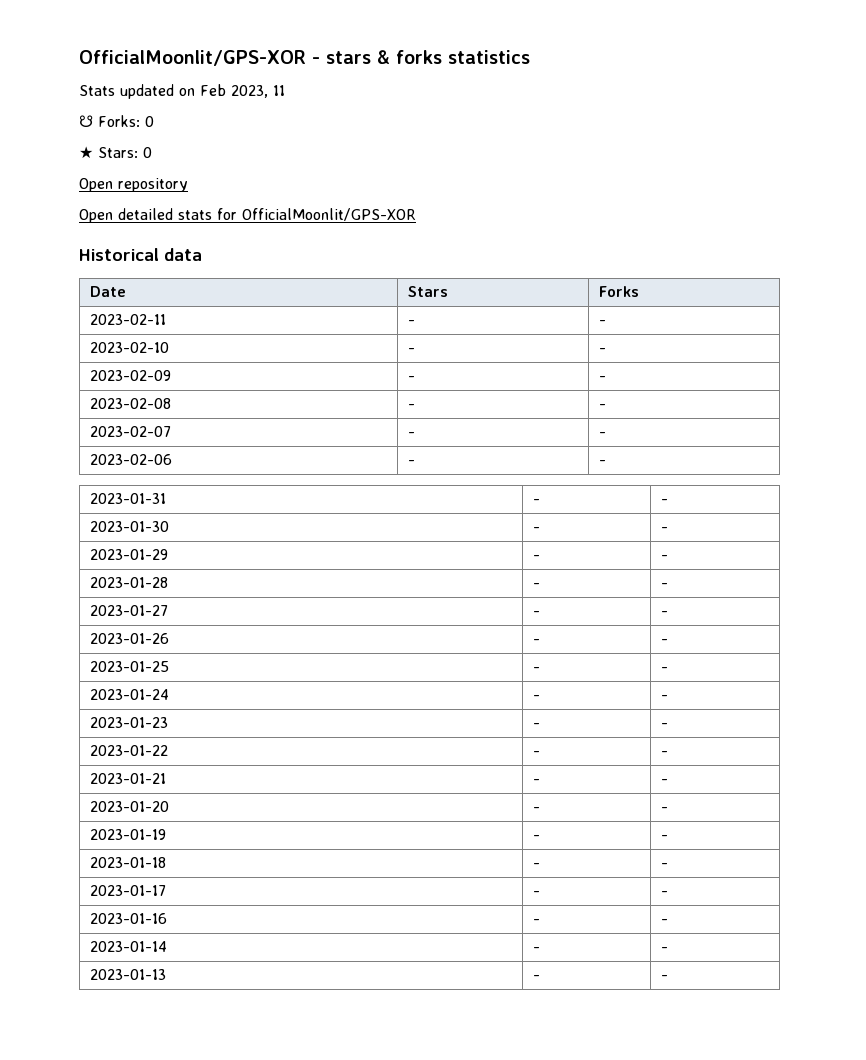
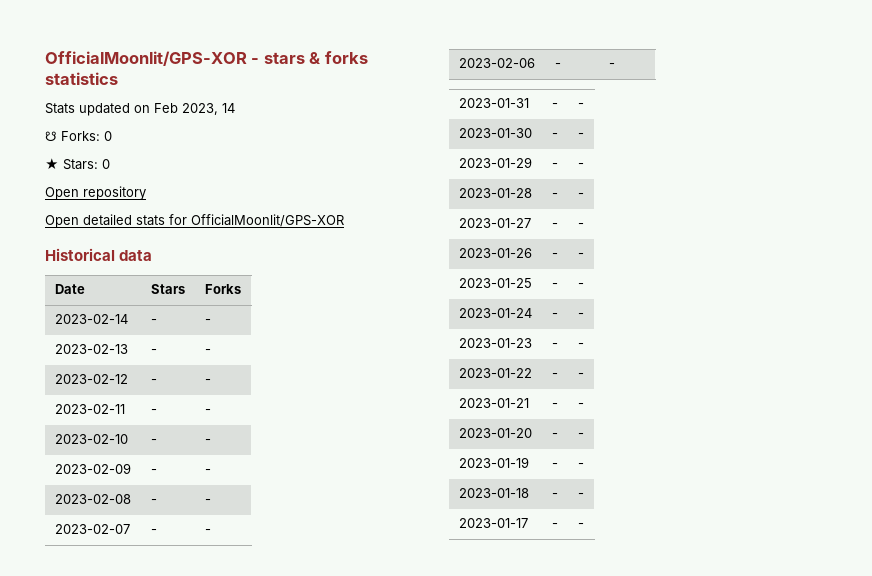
[273,85,285,96] 11 -> [222,103,235,113] 14
(639, 291) none -> [54,314,128,324] [150,319,157,324] [204,319,211,324] [54,344,128,354] [150,349,157,354] [204,349,211,354] [54,374,128,384] [150,379,157,384] [204,379,211,384] // 2023-02-14 | - | - // 2023-02-13 | - | - // 2023-02-12 | - | -
[89,913,167,924] [532,919,540,924] [660,919,668,924] [89,941,167,952] [532,947,540,952] [660,947,668,952] [89,969,166,980] [532,975,540,980] [660,975,668,980] // 2023-01-16 | - | - // 2023-01-14 | - | - // 2023-01-13 | - | - -> (584, 525) none

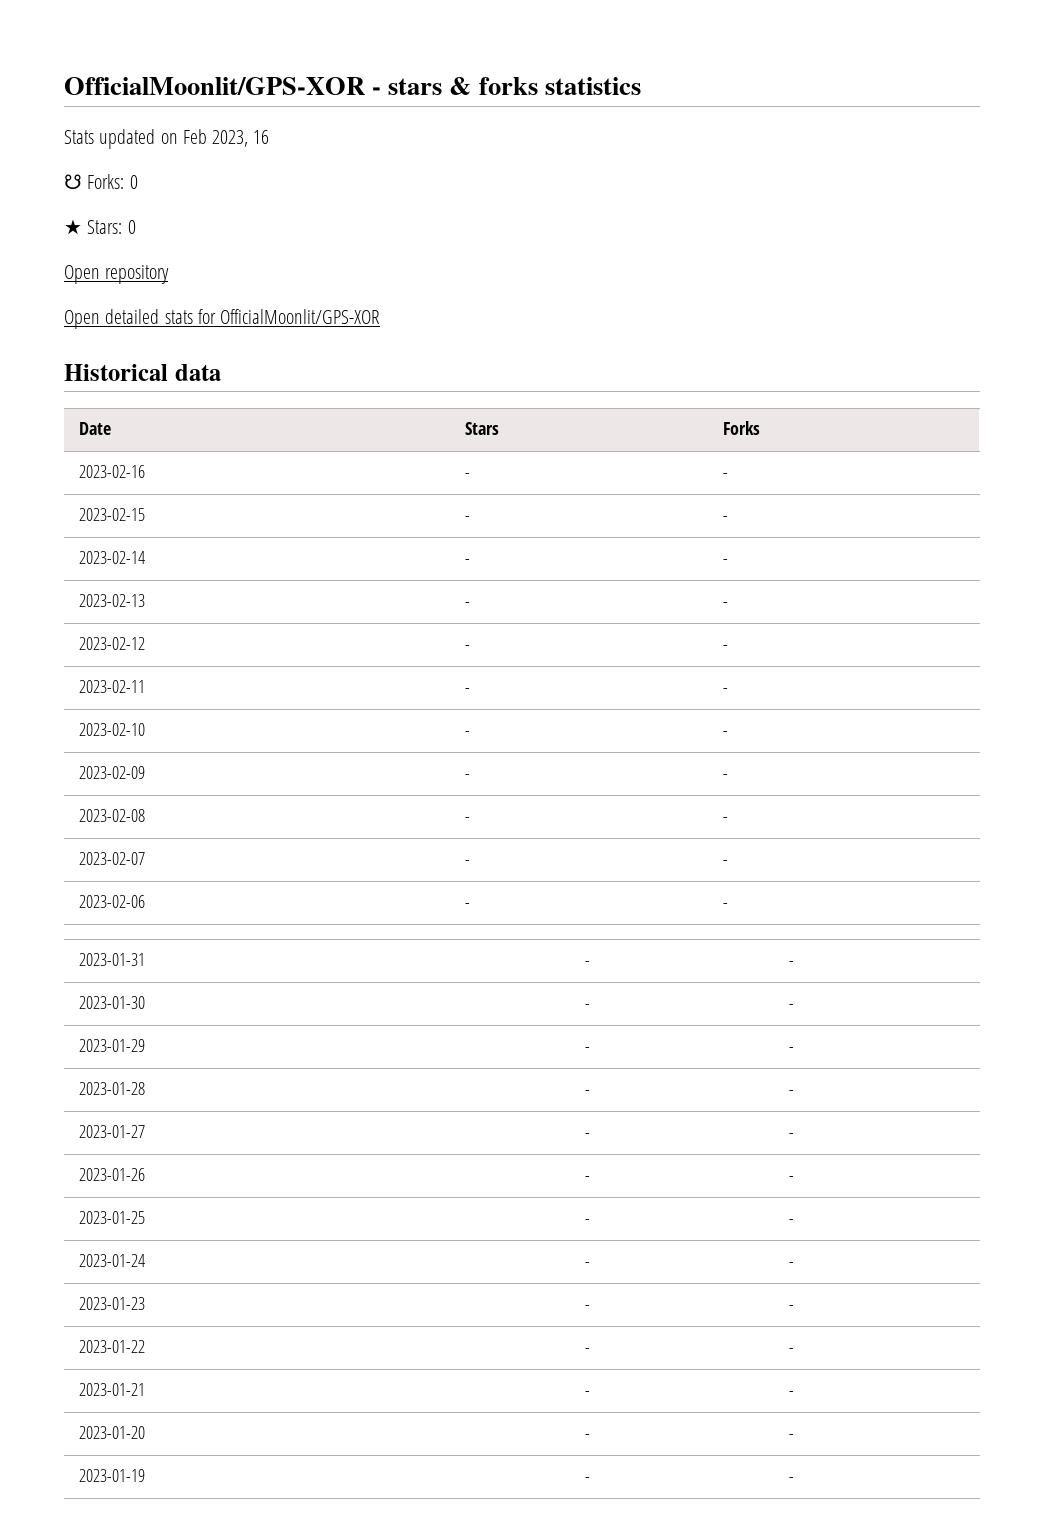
[222,103,235,113] 14 -> [253,130,270,144] 16
(241, 289) none -> [78,465,145,478] [464,473,470,478] [722,473,728,478] [78,508,145,521] [464,516,470,521] [722,516,728,521] // 2023-02-16 | - | - // 2023-02-15 | - | -
[458,488,529,498] [551,493,558,498] [577,493,584,498] [458,518,528,528] [551,523,558,528] [577,523,584,528] // 2023-01-18 | - | - // 2023-01-17 | - | - -> (794, 1479) none

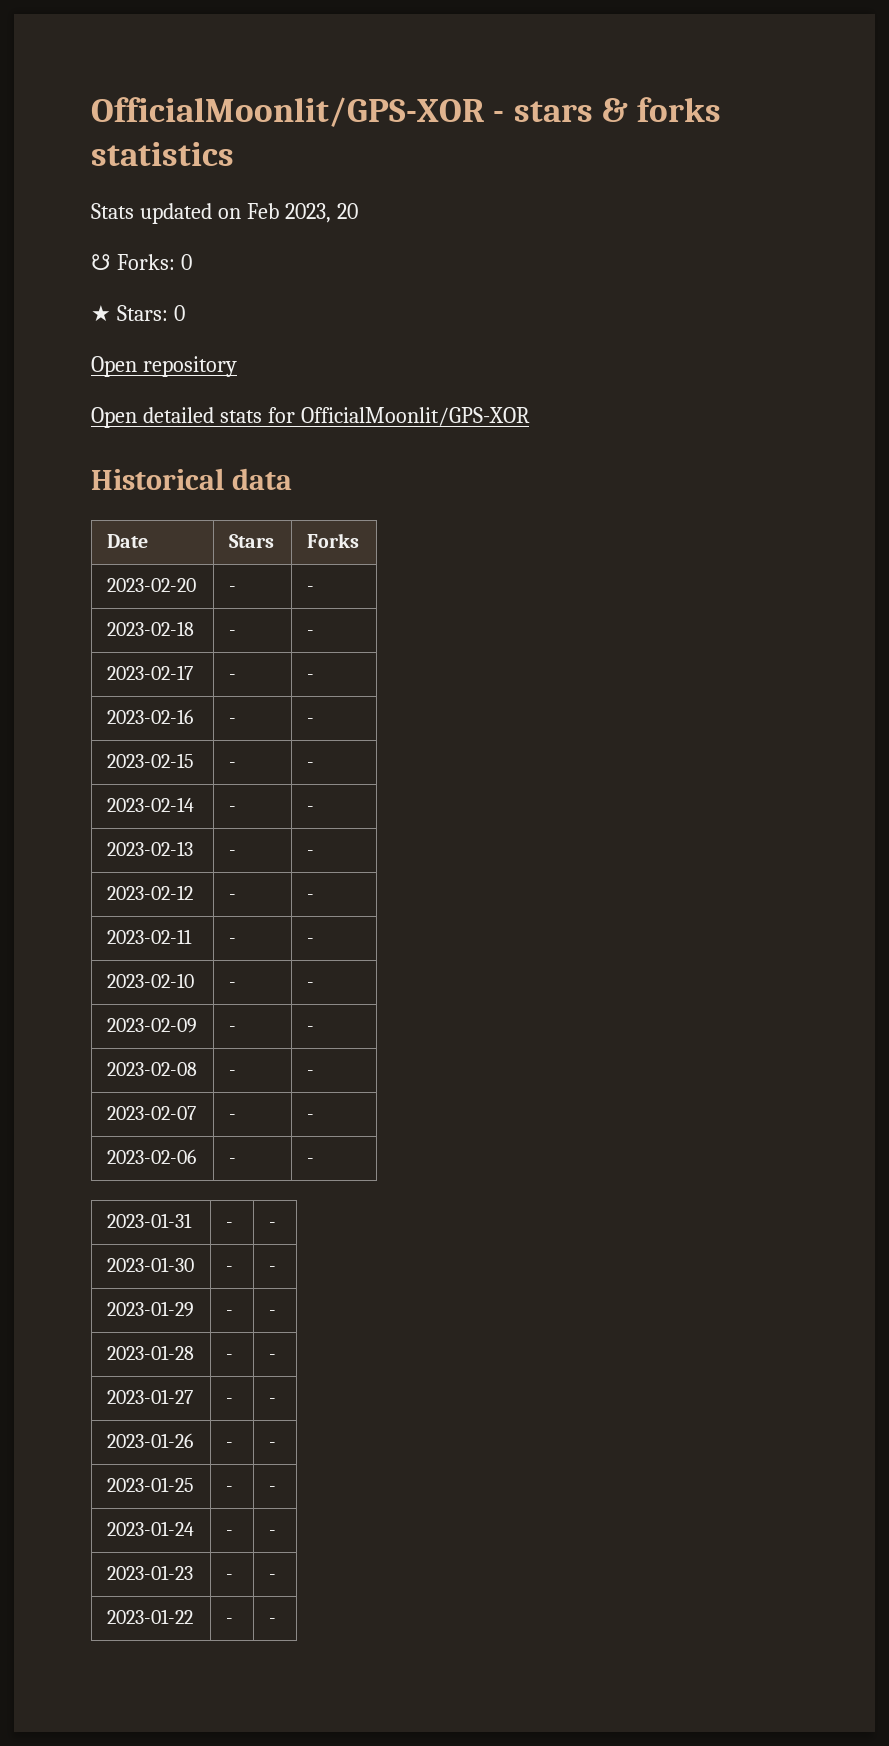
[253,130,270,144] 16 -> [336,203,358,219] 20
(760, 428) none -> [106,578,196,592] [228,586,236,592] [306,586,314,592] [106,621,194,636] [228,630,236,636] [306,630,314,636] [106,665,193,680] [228,674,236,680] [306,674,314,680] // 2023-02-20 | - | - // 2023-02-18 | - | - // 2023-02-17 | - | -
[78,1383,145,1396] [584,1391,590,1396] [788,1391,794,1396] [78,1426,145,1439] [584,1434,590,1439] [788,1434,794,1439] [78,1469,145,1482] [584,1477,590,1482] [788,1477,794,1482] // 2023-01-21 | - | - // 2023-01-20 | - | - // 2023-01-19 | - | - -> (276, 1621) none

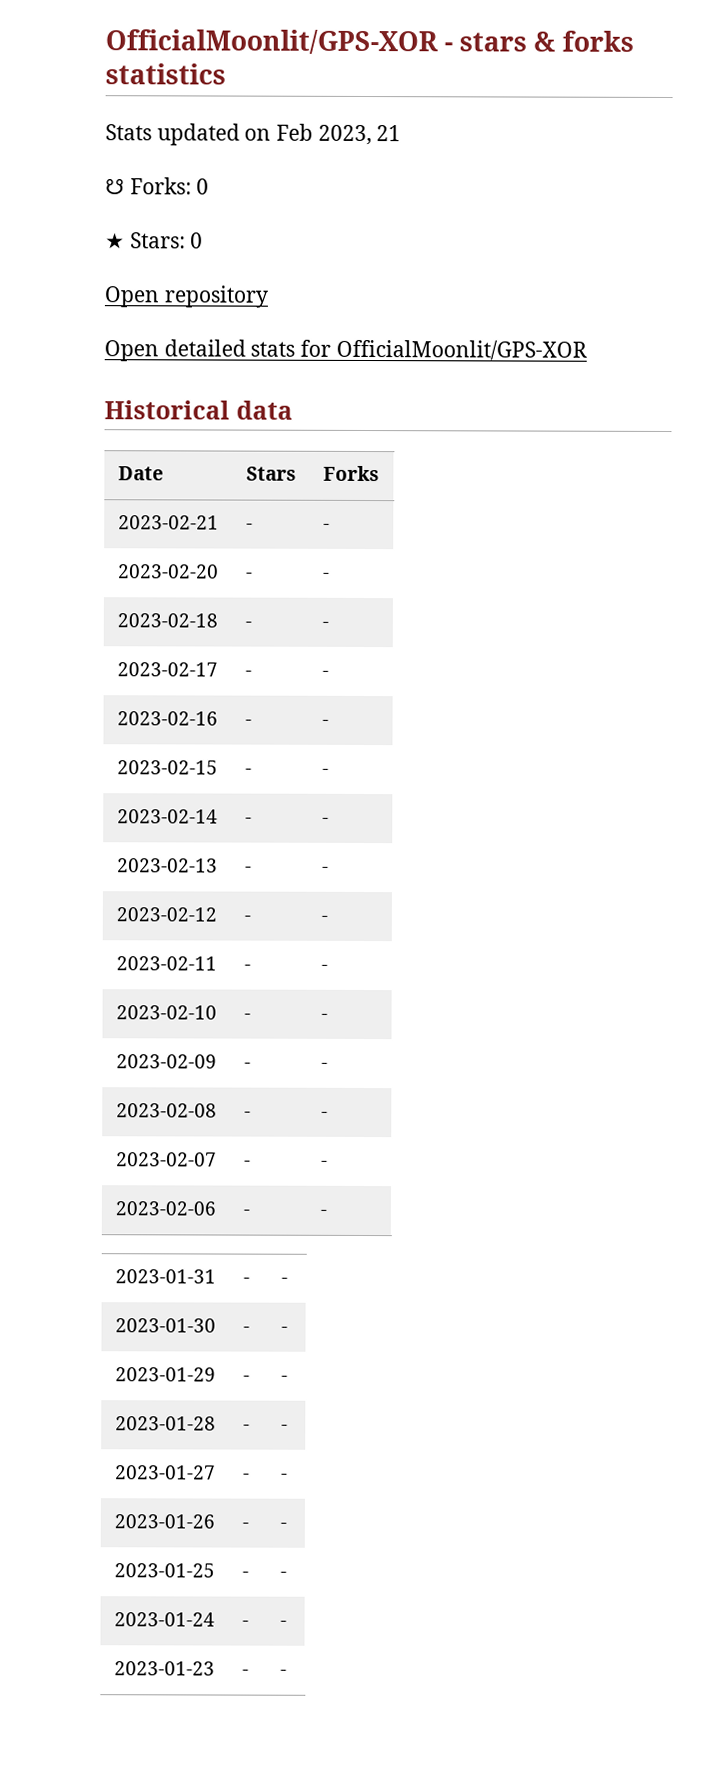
[336,203,358,219] 20 -> [376,125,402,142] 21
(359, 540) none -> [117,515,219,530] [245,523,253,530] [322,523,330,530] // 2023-02-21 | - | -
[106,1609,193,1624] [225,1618,233,1624] [268,1618,276,1624] // 2023-01-22 | - | - -> (287, 1672) none

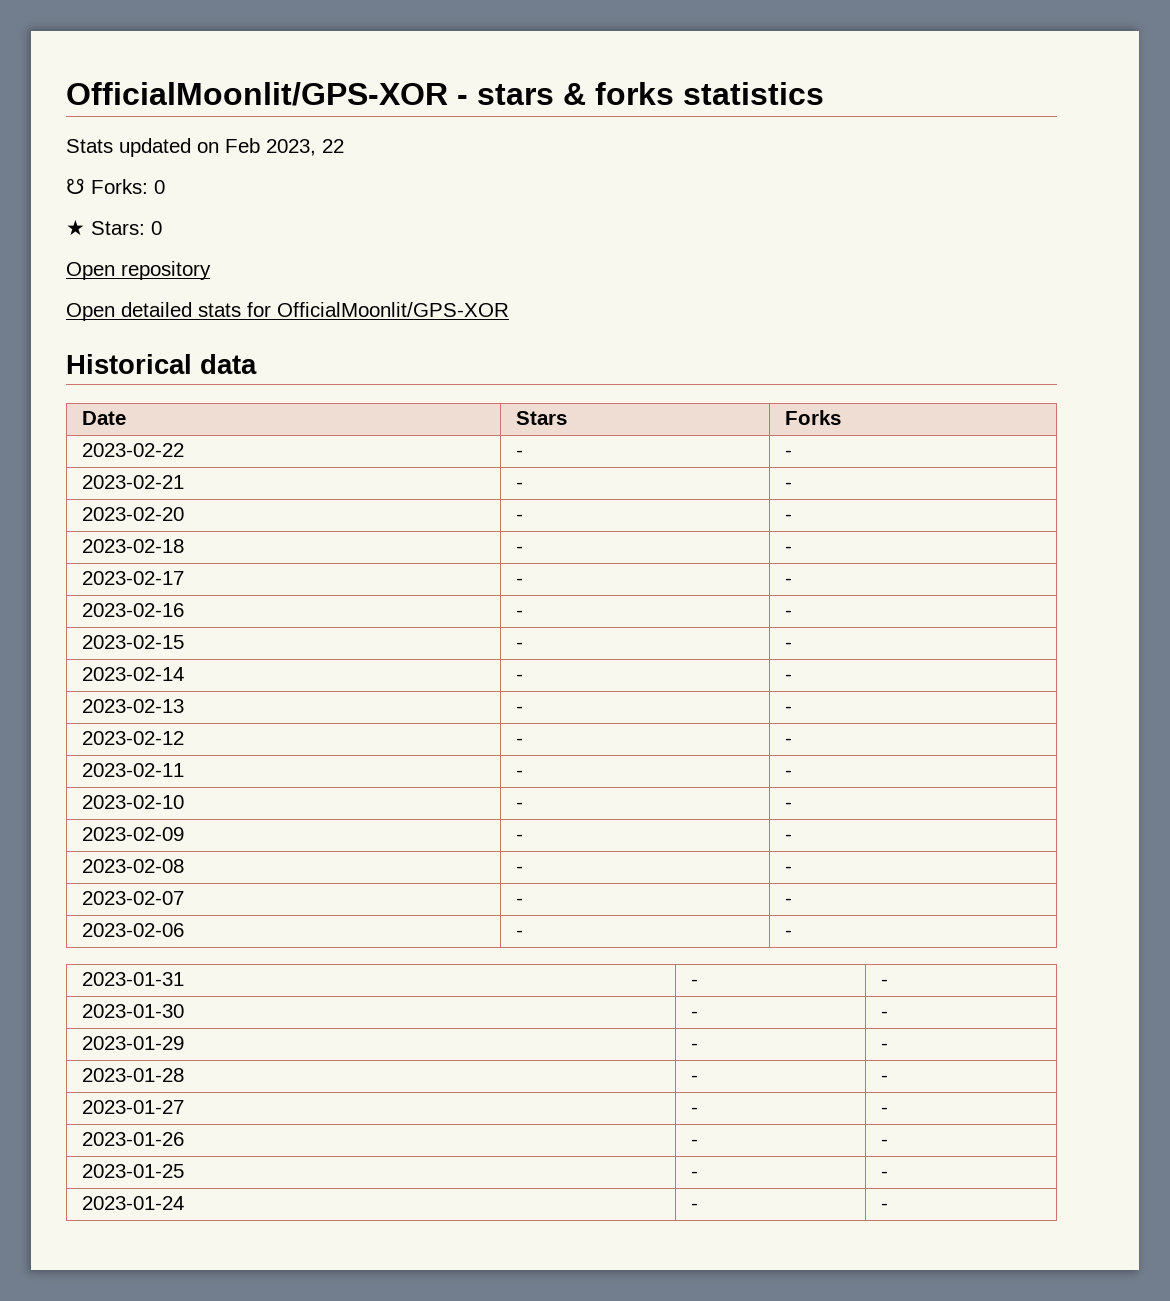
[376,125,402,142] 21 -> [322,139,344,153] 22
(379, 473) none -> [81,443,184,457] [515,450,523,457] [784,450,792,457] // 2023-02-22 | - | -
[113,1661,215,1676] [241,1669,249,1676] [279,1669,287,1676] // 2023-01-23 | - | - -> (888, 1206) none

